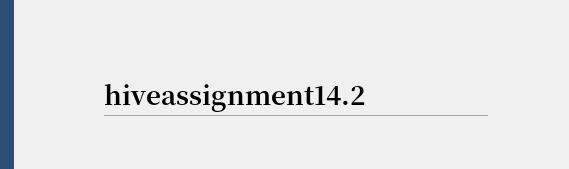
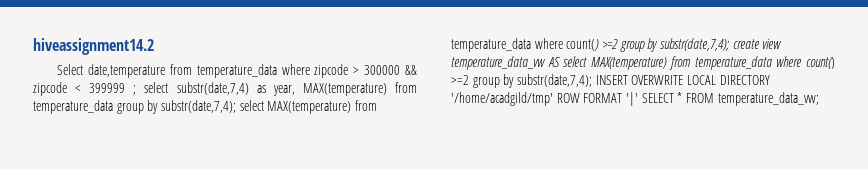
(365, 98) none -> [57,64,417,78] [33,82,417,96] [33,100,377,114] [451,38,782,52] [451,56,835,70] [451,74,770,88] [451,92,819,106] // Select date,temperature from temperature_data where zipcode > 300000 && zipcode < 399999 ; select substr(date,7,4) as year, MAX(temperature) from temperature_data group by substr(date,7,4); select MAX(temperature) from temperature_data where count() >=2 group by substr(date,7,4); create view temperature_data_vw AS select MAX(temperature) from temperature_data where count() >=2 group by substr(date,7,4); INSERT OVERWRITE LOCAL DIRECTORY '/home/acadgild/tmp' ROW FORMAT '|' SELECT * FROM temperature_data_vw;

